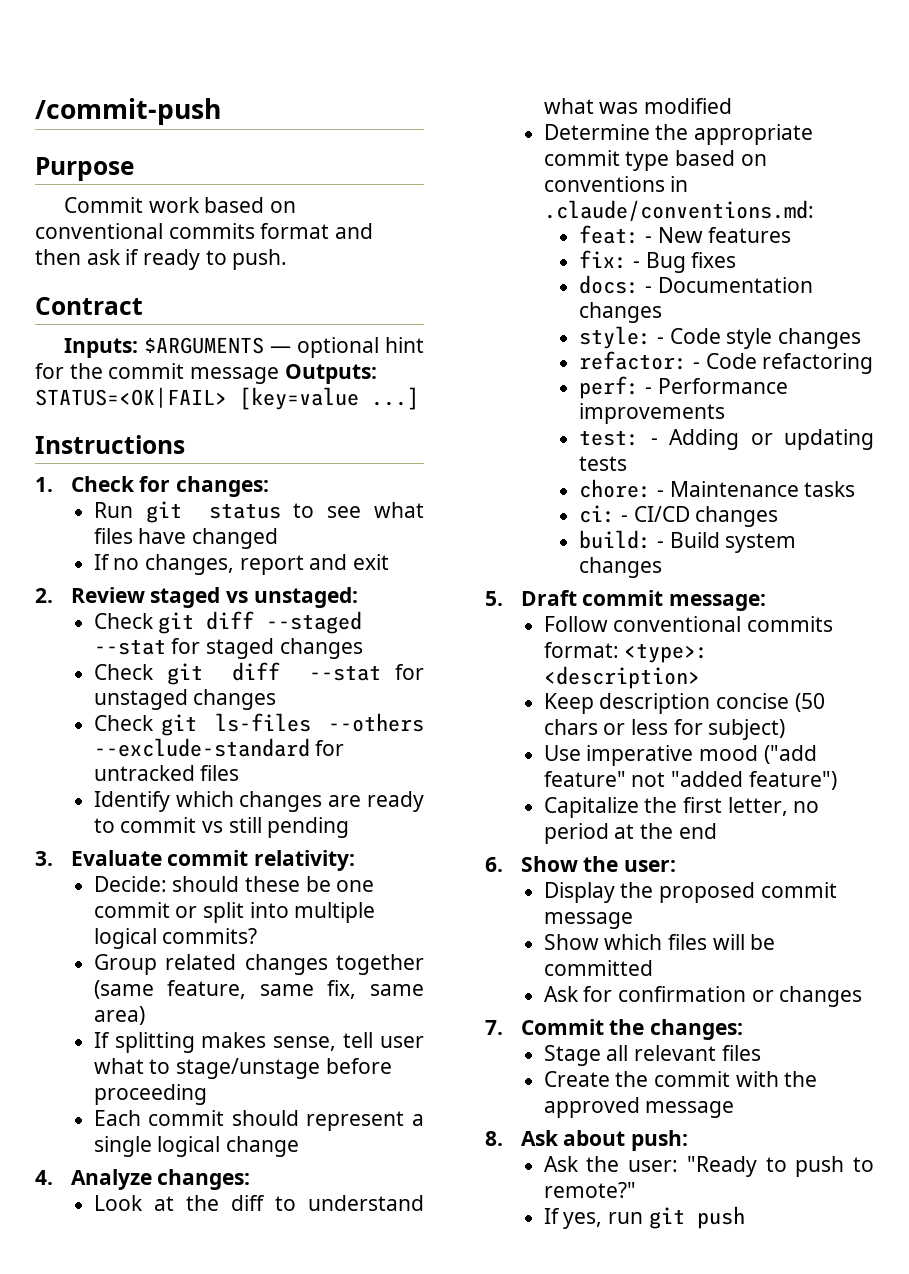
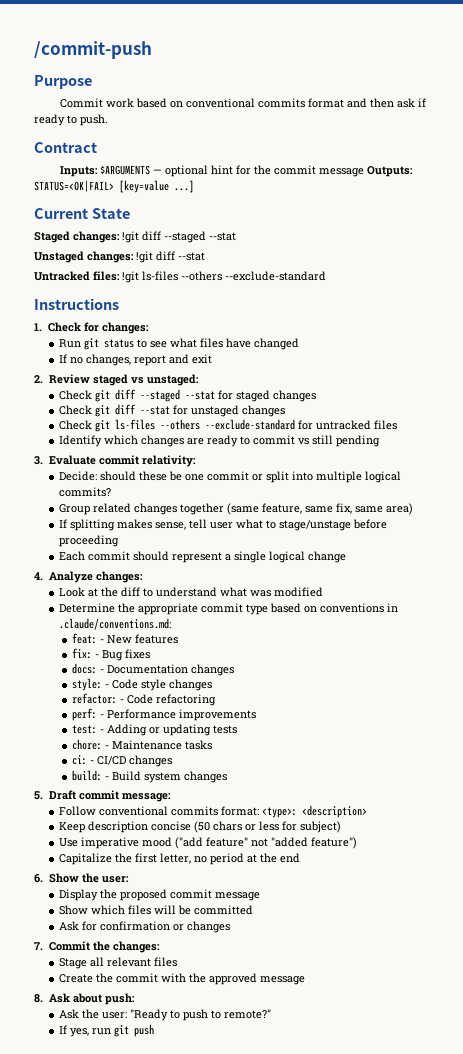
(419, 398) none -> [34,208,130,219] [34,231,236,243] [34,251,205,263] [34,271,326,283] // Current State // Staged changes: !git diff --staged --stat // Unstaged changes: !git diff --stat // Untracked files: !git ls-files --others --exclude-standard

